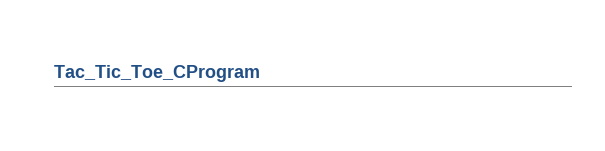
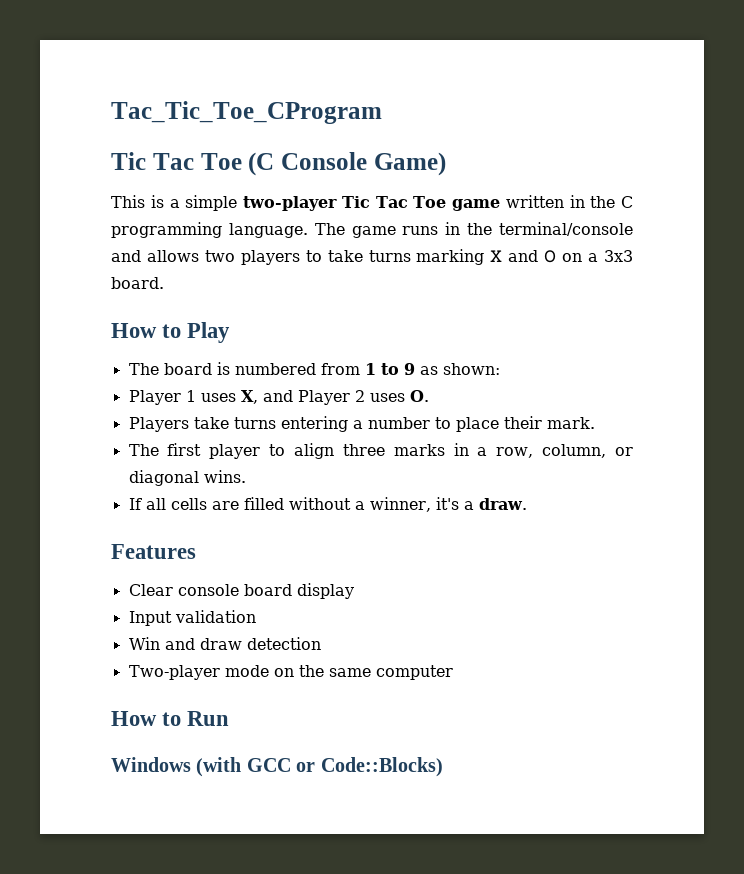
(260, 73) none -> [111,152,446,176] [111,195,634,211] [111,222,633,238] [111,249,633,265] [111,277,164,289] [111,322,231,343] [128,362,500,375] [128,390,429,405] [128,416,595,432] [128,443,633,459] [128,470,246,486] [128,497,527,512] [111,544,196,559] [128,583,354,599] [128,610,256,626] [128,637,321,650] [128,665,453,680] [111,711,230,726] [111,757,443,777] // Tic Tac Toe (C Console Game) // This is a simple two-player Tic Tac Toe game written in the C programming language. The game runs in the terminal/console and allows two players to take turns marking X and O on a 3x3 board. // How to Play // The board is numbered from 1 to 9 as shown: // Player 1 uses X, and Player 2 uses O. // Players take turns entering a number to place their mark. // The first player to align three marks in a row, column, or diagonal wins. // If all cells are filled without a winner, it's a draw. // Features // Clear console board display // Input validation // Win and draw detection // Two-player mode on the same computer // How to Run // Windows (with GCC or Code::Blocks)

